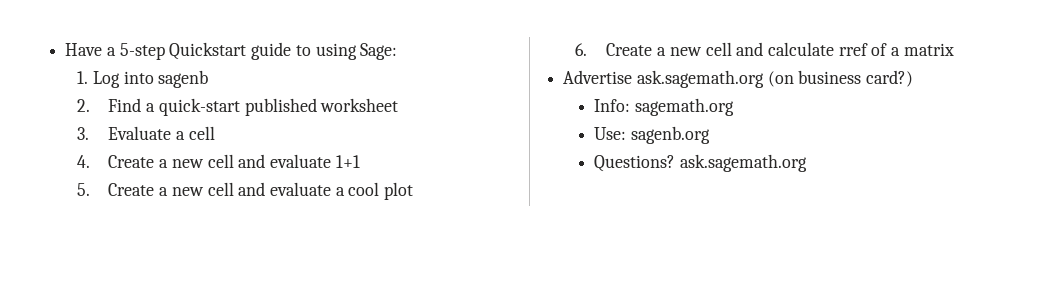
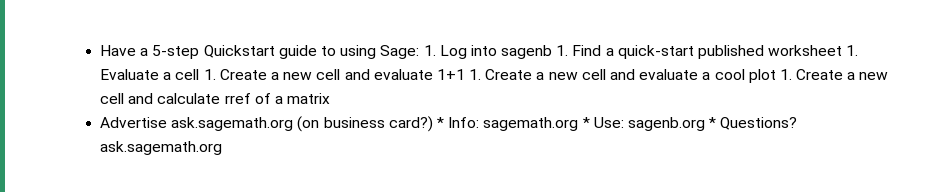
(398, 51) // -> (420, 52) none
[77,99,91,112] // 2. -> [556,45,569,56] 1.
[77,127,90,140] // 3. -> [846,45,859,56] 1.
[77,155,91,168] // 4. -> [203,69,216,80] 1.
[77,183,91,196] // 5. -> [469,69,482,80] 1.
[575,43,588,56] // 6. -> [779,69,792,80] 1.
(914, 78) // -> [436,117,444,128] *
(735, 107) // -> [582,117,590,128] *
(711, 135) // -> [709,117,717,128] *

